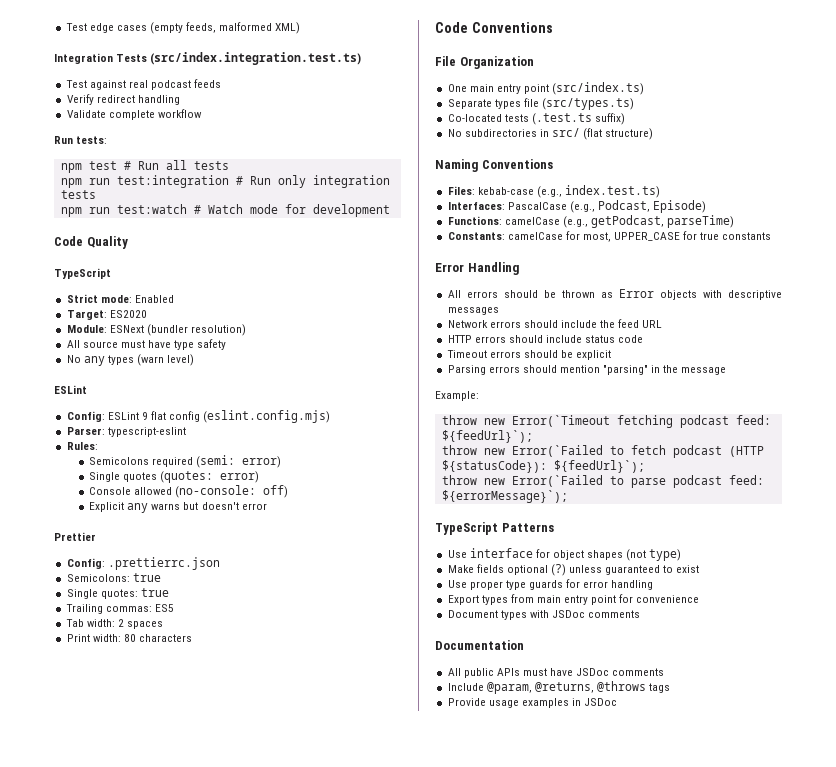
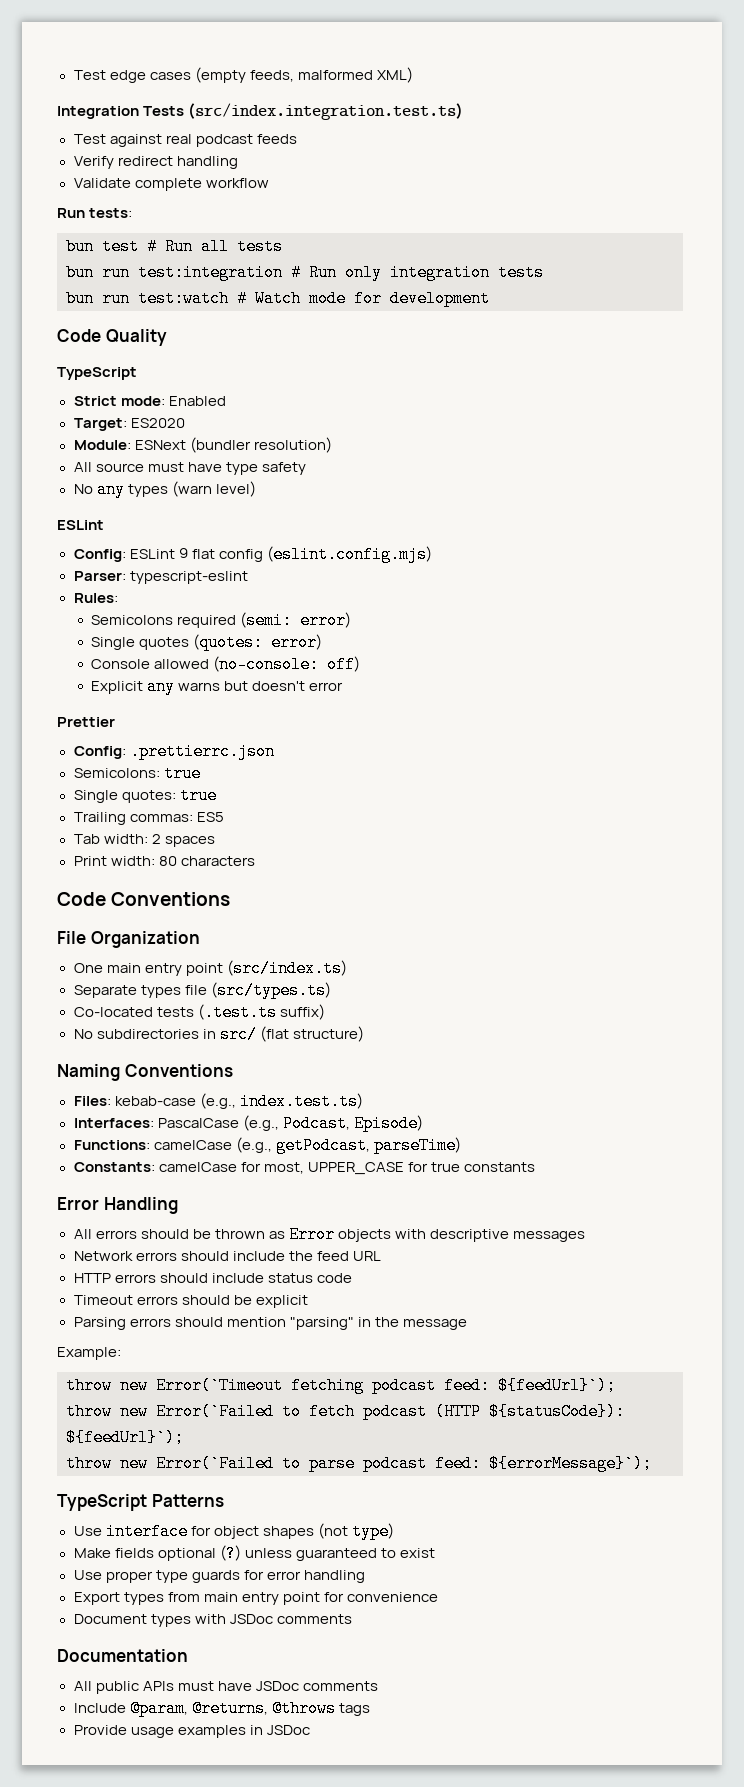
[60,163,82,173] npm -> [66,238,94,255] bun
[60,178,82,188] npm -> [66,264,94,281] bun
[60,207,82,217] npm -> [66,290,94,307] bun

